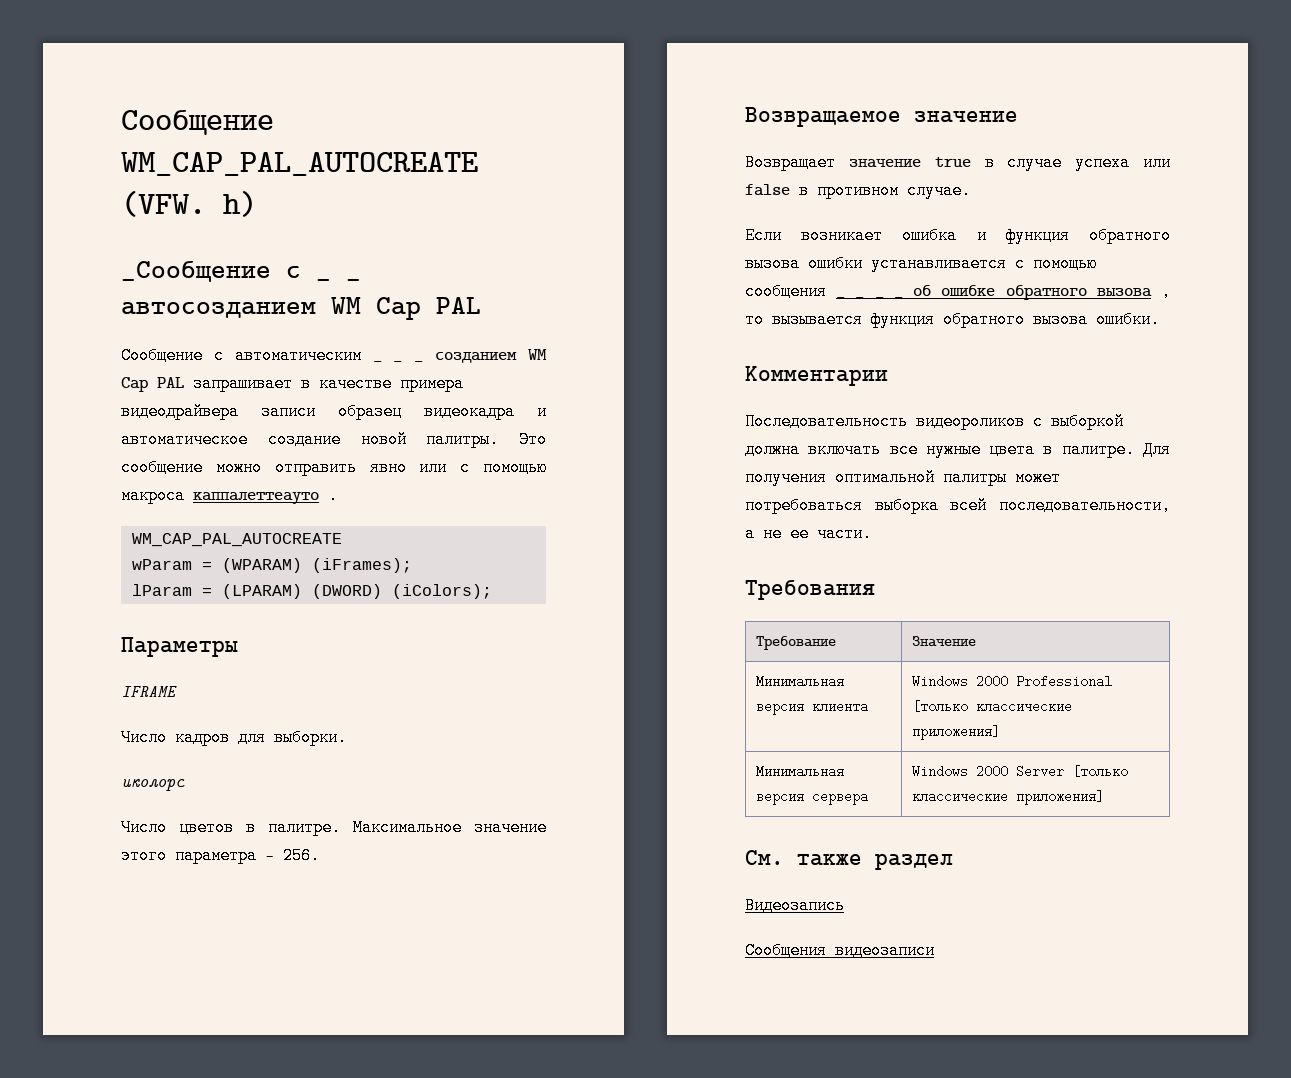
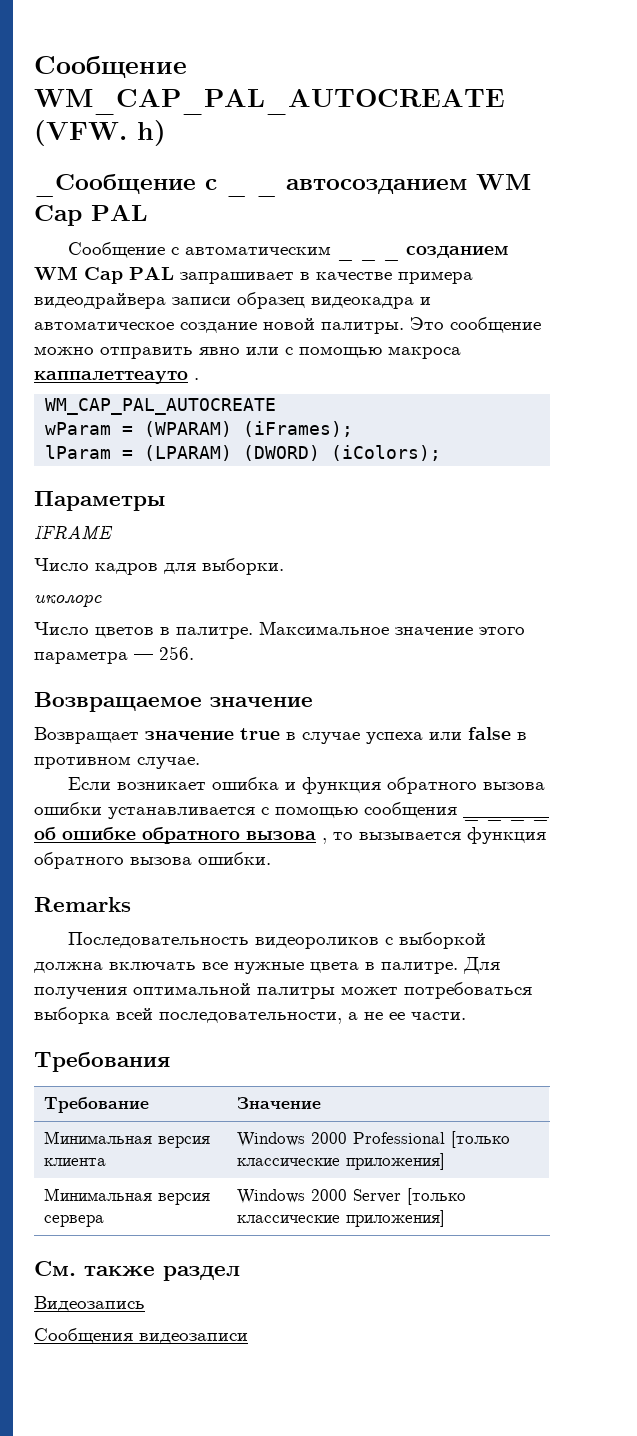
[745,366,888,386] Комментарии -> [34,897,131,912] Remarks

